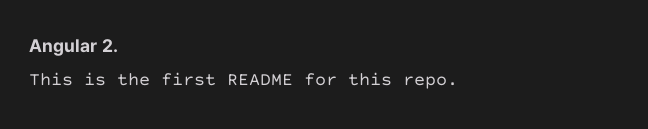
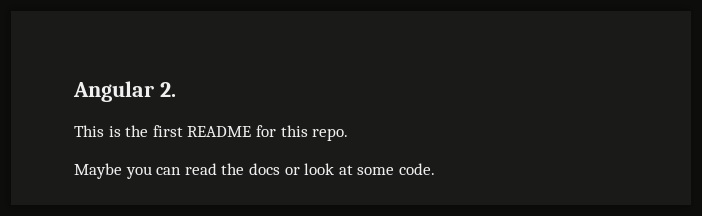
(458, 82) none -> [74,163,435,179] // Maybe you can read the docs or look at some code.

